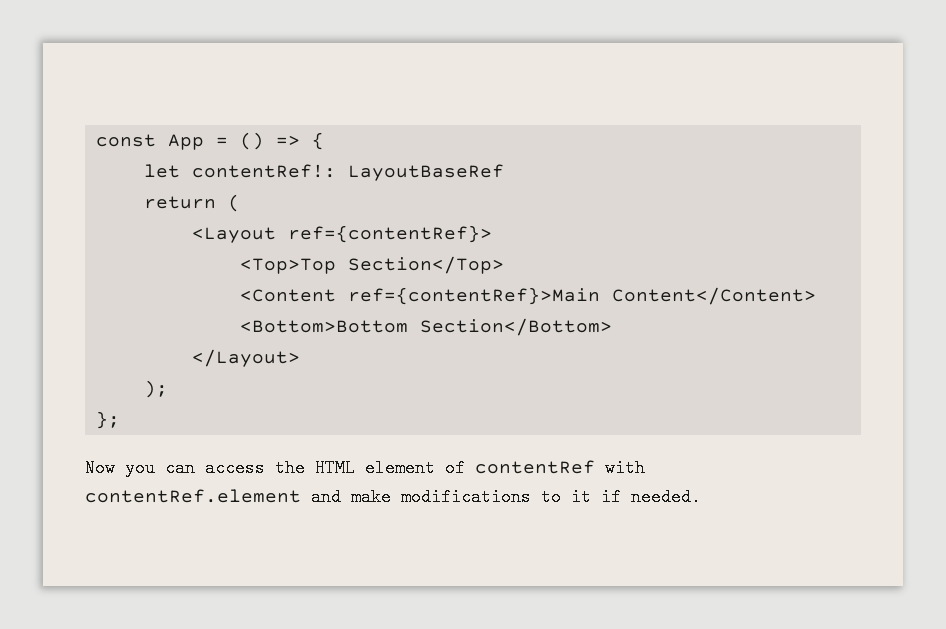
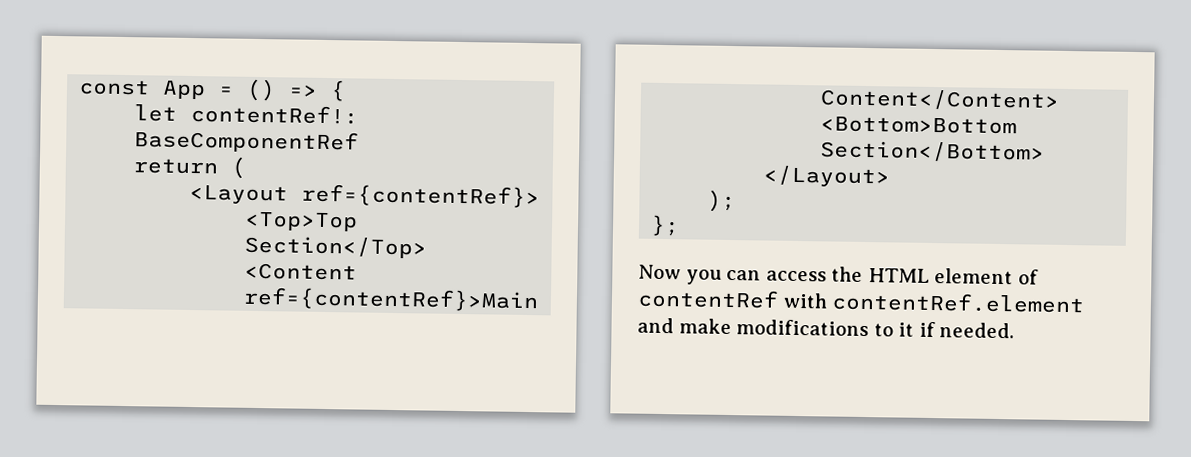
[348,164,505,181] LayoutBaseRef -> [134,129,360,154] BaseComponentRef

